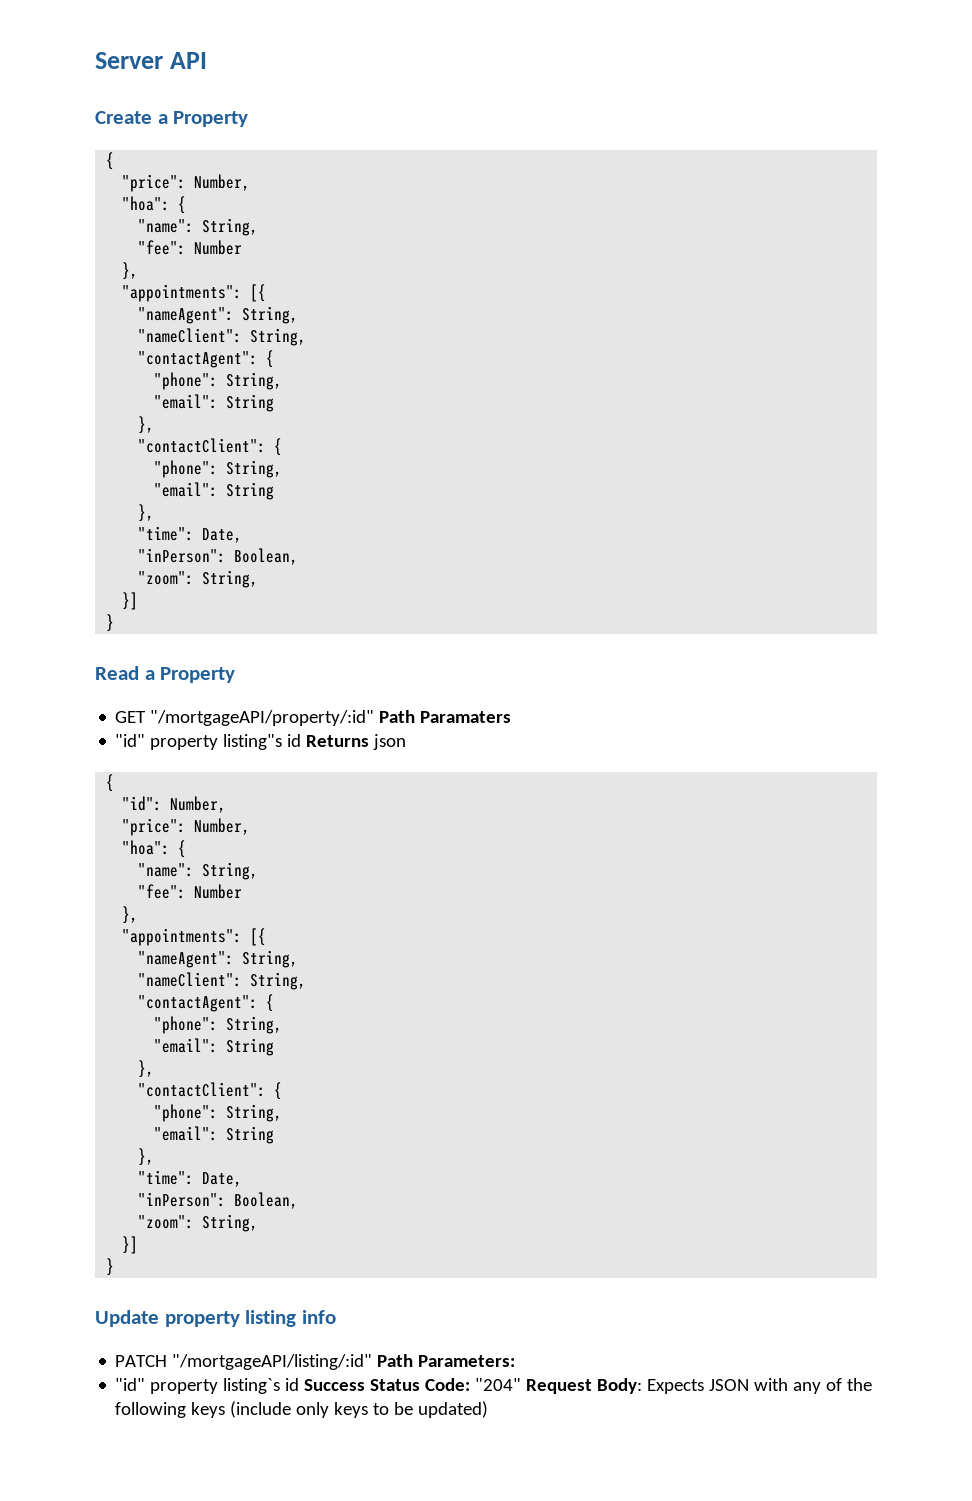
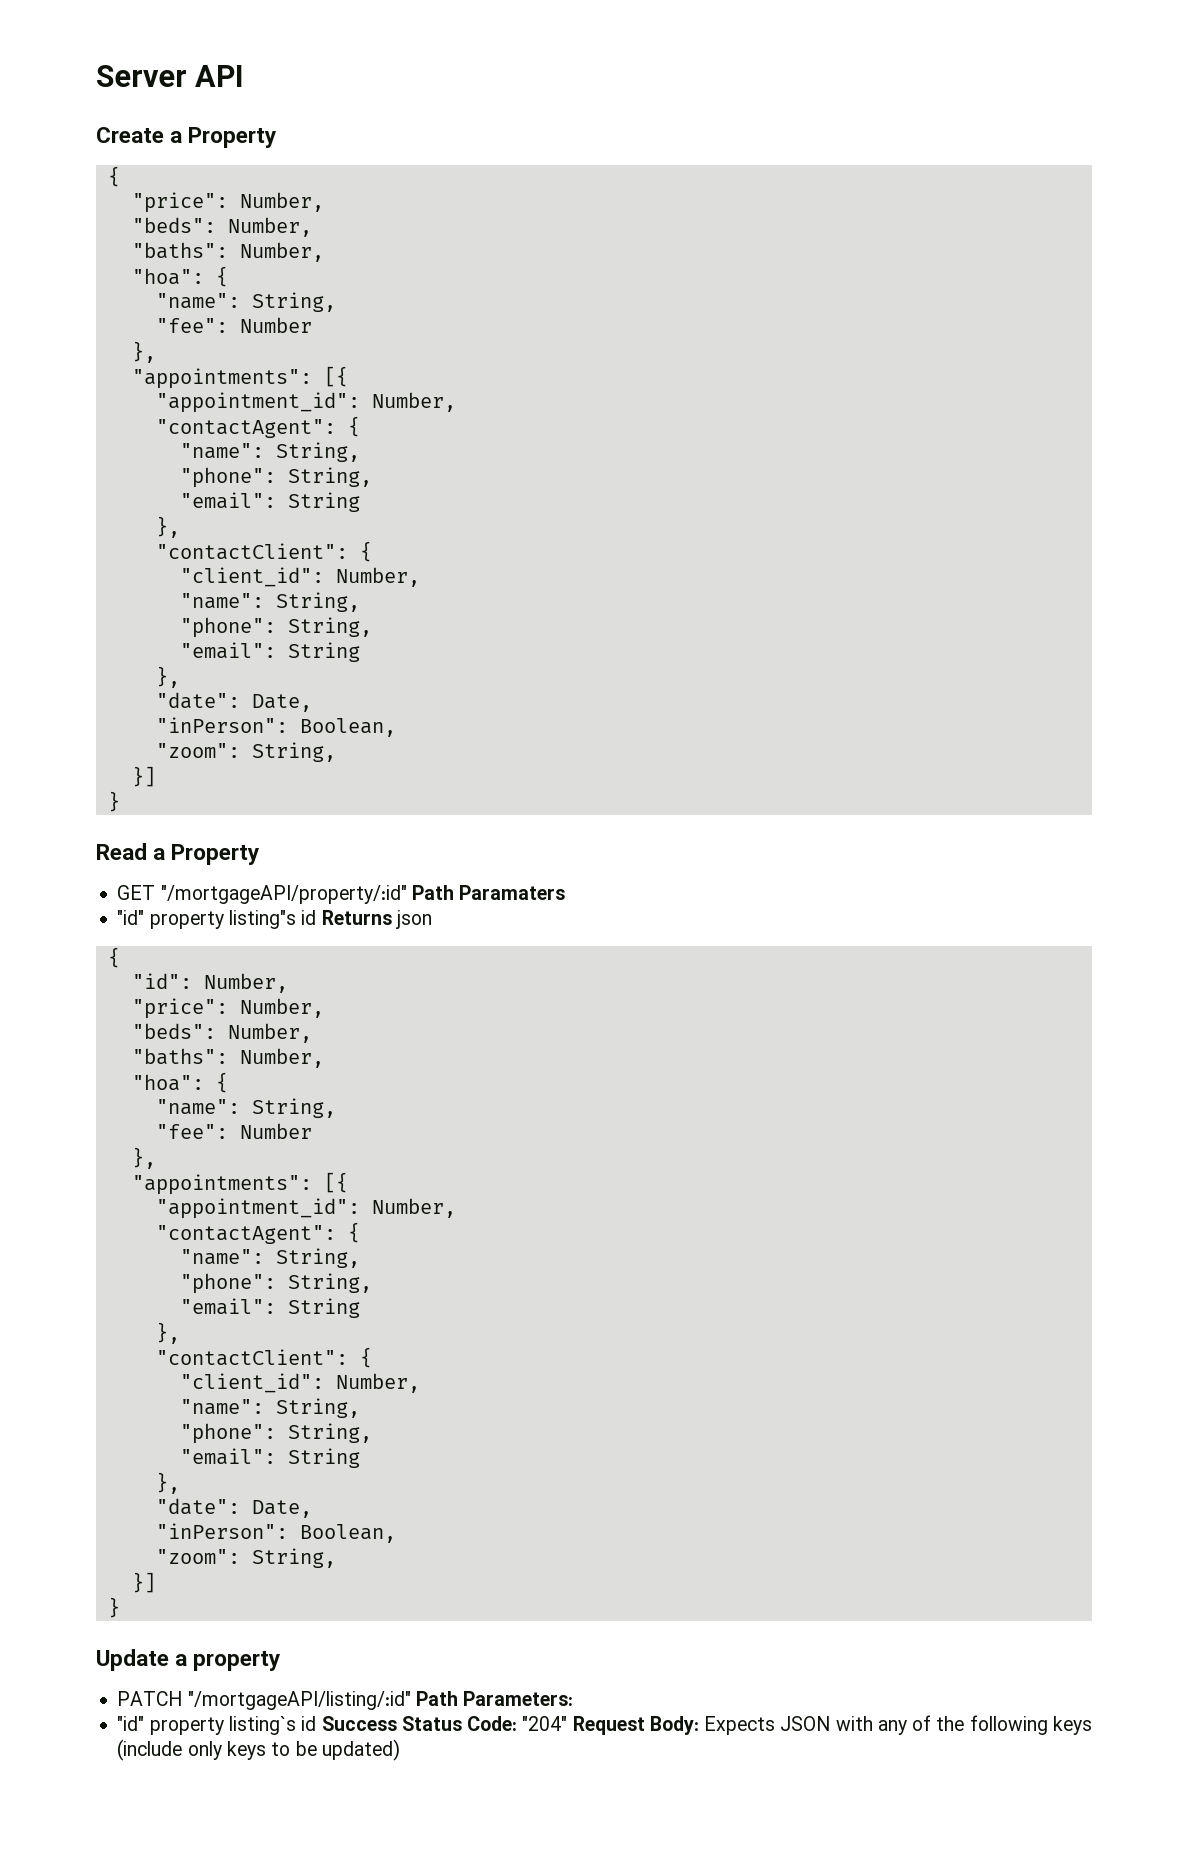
[122,196,187,214] [138,218,259,236] [138,240,243,255] [122,262,139,280] [122,284,267,302] [138,306,299,324] [138,328,307,346] [138,350,275,368] [154,372,283,390] [154,394,275,412] [138,416,155,434] [138,438,283,456] [154,460,283,478] [154,482,275,500] [138,504,155,522] [138,526,195,541] // "hoa": { // "name": String, // "fee": Number // }, // "appointments": [{ // "nameAgent": String, // "nameClient": String, // "contactAgent": { // "phone": String, // "email": String // }, // "contactClient": { // "phone": String, // "email": String // }, // "time": -> [131,217,312,237] [131,242,324,262] [131,266,228,287] [155,292,336,312] [155,317,312,333] [131,341,156,363] [131,366,348,389] [155,392,456,413] [155,416,360,438] [179,442,360,462] [179,467,372,488] [179,492,360,512] [155,516,180,538] [155,541,372,562] [179,567,420,587] [179,592,360,612] [179,617,372,638] [179,642,360,662] [155,666,180,688] [155,692,240,709] // "beds": Number, // "baths": Number, // "hoa": { // "name": String, // "fee": Number // }, // "appointments": [{ // "appointment_id": Number, // "contactAgent": { // "name": String, // "phone": String, // "email": String // }, // "contactClient": { // "client_id": Number, // "name": String, // "phone": String, // "email": String // }, // "date":
[122,840,187,858] [138,862,259,880] [138,884,243,899] [122,906,139,924] [122,928,267,946] [138,950,299,968] [138,972,307,990] [138,994,275,1012] [154,1016,283,1034] [154,1038,275,1056] [138,1060,155,1078] [138,1082,283,1100] [154,1104,283,1122] [154,1126,275,1144] [138,1148,155,1166] [138,1170,195,1185] // "hoa": { // "name": String, // "fee": Number // }, // "appointments": [{ // "nameAgent": String, // "nameClient": String, // "contactAgent": { // "phone": String, // "email": String // }, // "contactClient": { // "phone": String, // "email": String // }, // "time": -> [131,1023,312,1043] [131,1048,324,1068] [131,1072,228,1093] [155,1098,336,1118] [155,1123,312,1139] [131,1147,156,1169] [131,1172,348,1195] [155,1198,456,1219] [155,1222,360,1244] [179,1248,360,1268] [179,1273,372,1294] [179,1298,360,1318] [155,1322,180,1344] [155,1347,372,1368] [179,1373,420,1393] [179,1398,360,1418] [179,1423,372,1444] [179,1448,360,1468] [155,1472,180,1494] [155,1498,240,1515] // "beds": Number, // "baths": Number, // "hoa": { // "name": String, // "fee": Number // }, // "appointments": [{ // "appointment_id": Number, // "contactAgent": { // "name": String, // "phone": String, // "email": String // }, // "contactClient": { // "client_id": Number, // "name": String, // "phone": String, // "email": String // }, // "date":
[164,1310,336,1327] property listing info -> [175,1651,281,1671] a property

